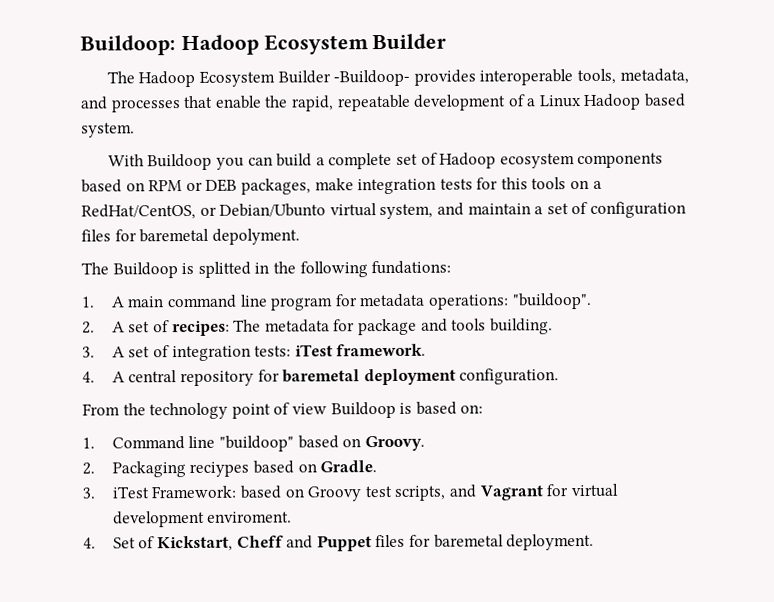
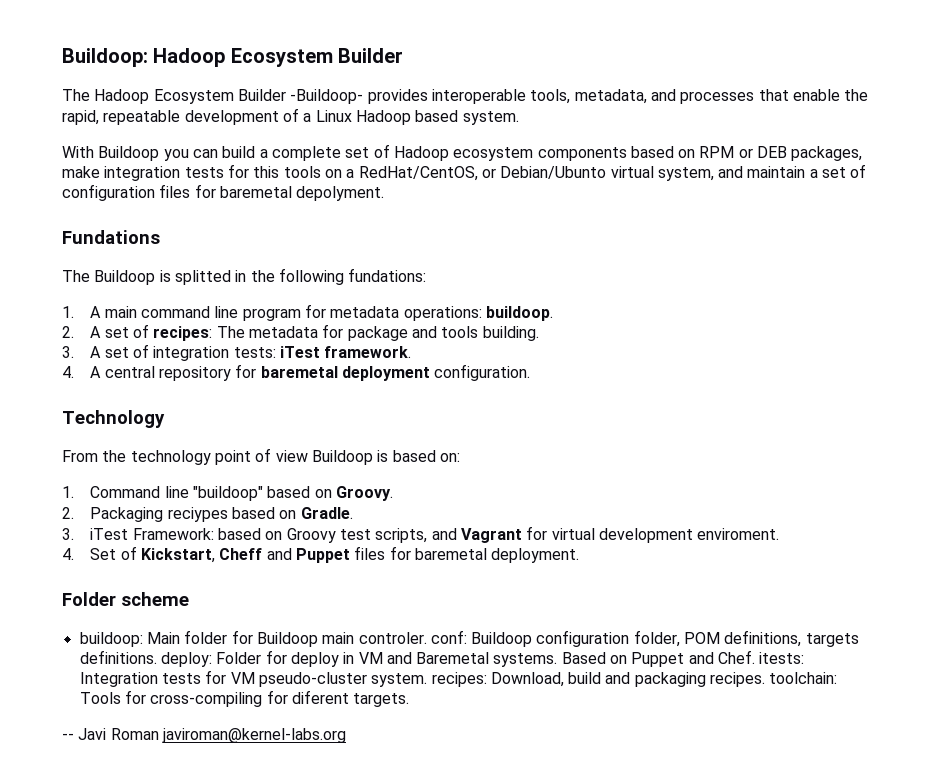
(300, 236) none -> [62,230,160,244] // Fundations
[511,292,592,310] "buildoop". -> [486,306,554,321] buildoop.
(560, 376) none -> [62,410,165,428] // Technology
(595, 542) none -> [62,592,189,606] [79,630,859,647] [79,650,805,667] [79,670,838,687] [79,690,410,707] [62,728,346,743] // Folder scheme // buildoop: Main folder for Buildoop main controler. conf: Buildoop configuration folder, POM definitions, targets definitions. deploy: Folder for deploy in VM and Baremetal systems. Based on Puppet and Chef. itests: Integration tests for VM pseudo-cluster system. recipes: Download, build and packaging recipes. toolchain: Tools for cross-compiling for diferent targets. // -- Javi Roman javiroman@kernel-labs.org

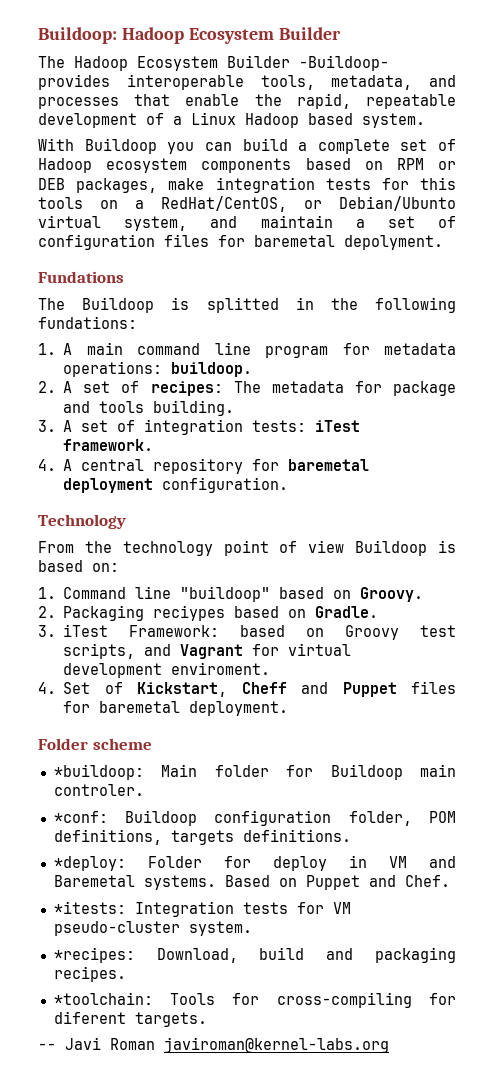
[79,632,143,647] buildoop: -> [53,764,144,780] *buildoop:
[430,630,467,644] conf: -> [53,811,108,823] // *conf:
[160,652,212,667] deploy: -> [53,856,126,871] // *deploy:
[759,652,805,664] itests: -> [53,901,126,914] // *itests:
[431,672,487,687] recipes: -> [53,947,135,963] // *recipes:
[769,672,838,684] toolchain: -> [53,992,153,1005] // *toolchain:

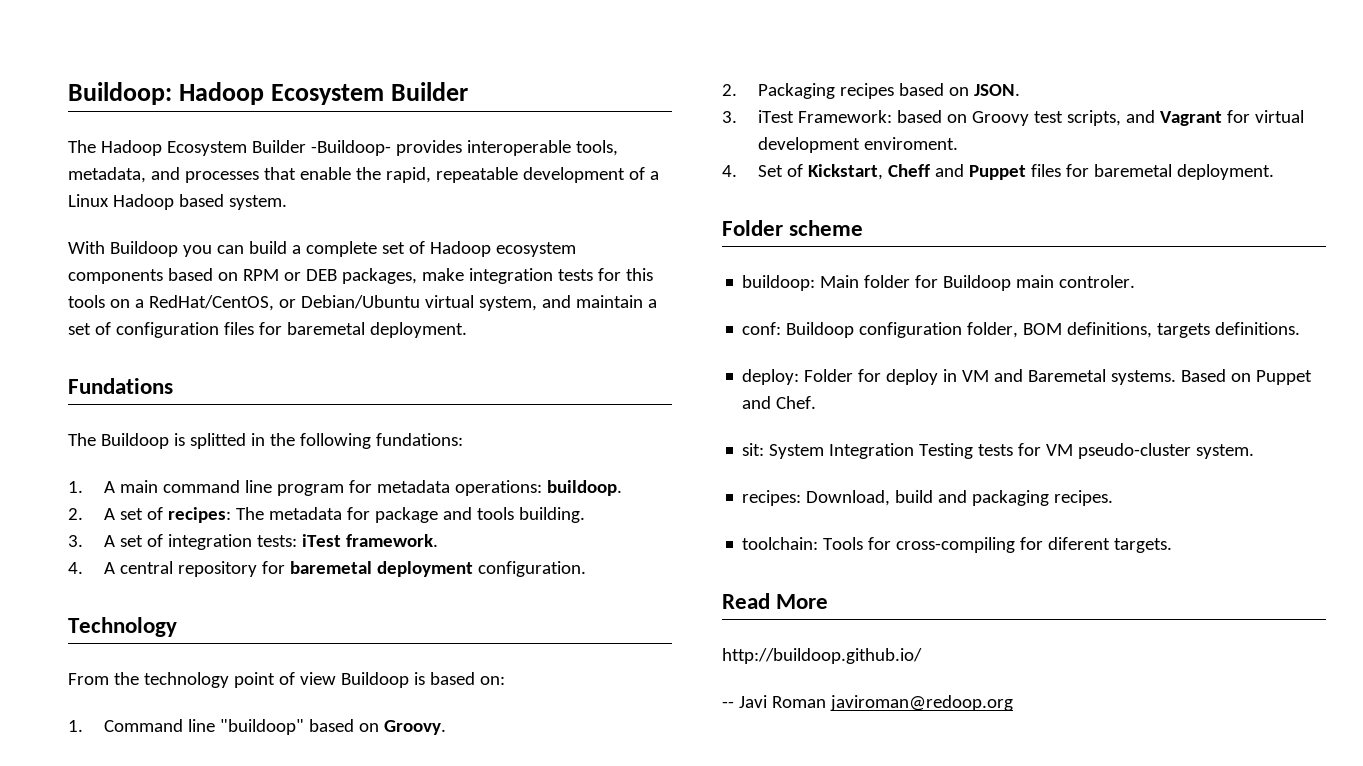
[339,196,456,211] Debian/Ubunto -> [300,295,420,309] Debian/Ubuntu
[344,235,443,250] depolyment. -> [369,322,467,338] deployment.
[153,605,379,621] reciypes based on Gradle. -> [839,83,1020,99] recipes based on JSON.
[53,764,144,780] *buildoop: -> [742,275,816,291] buildoop:
[53,811,108,823] *conf: -> [742,322,782,335] conf:
[429,811,456,823] POM -> [1023,323,1063,335] BOM
[53,856,126,871] *deploy: -> [742,369,800,385] deploy:
[53,901,234,917] *itests: Integration -> [742,443,974,459] sit: System Integration Testing
[53,947,135,963] *recipes: -> [742,490,802,506] recipes:
[53,992,153,1005] *toolchain: -> [742,537,819,550] toolchain:
(207, 1019) none -> [722,593,829,609] [722,648,922,664] // Read More // http://buildoop.github.io/
[164,1037,389,1053] javiroman@kernel-labs.org -> [829,695,1013,711] javiroman@redoop.org

